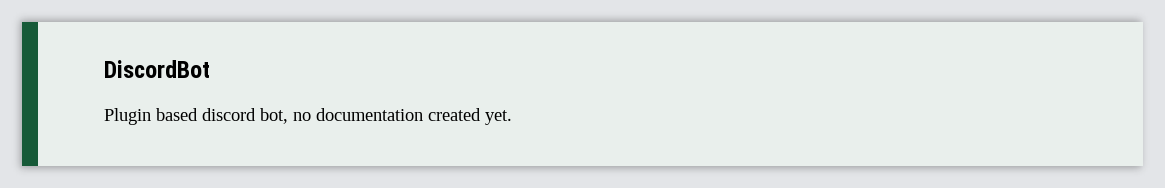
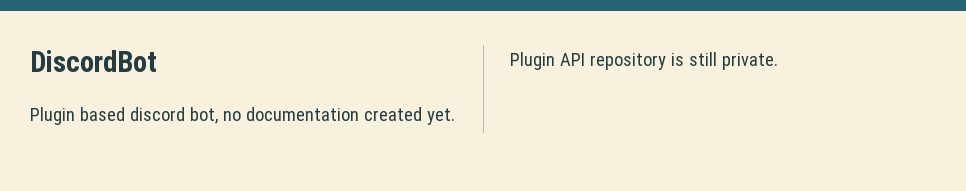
(512, 117) none -> [510,52,778,70] Plugin API repository is still private.

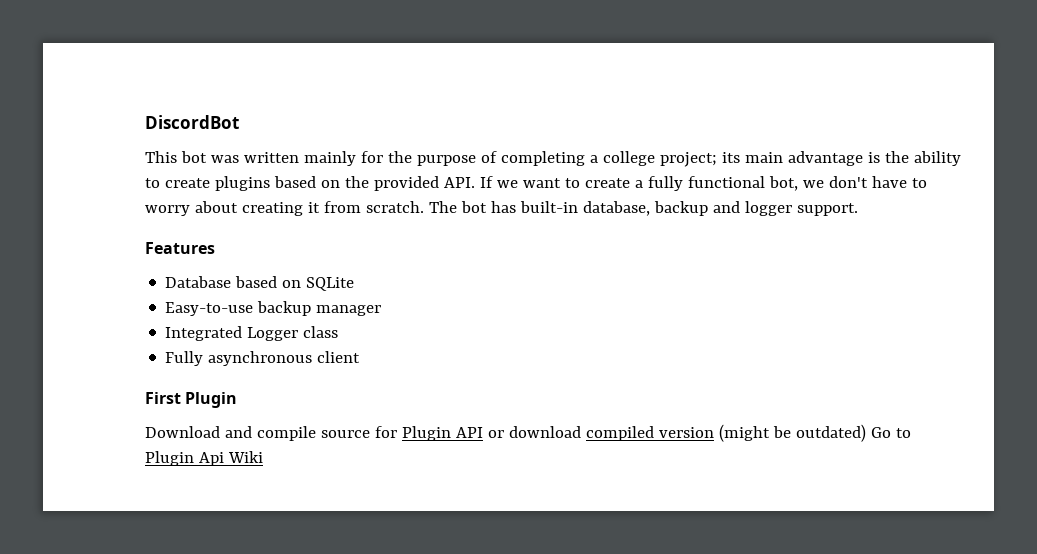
[30,107,455,125] [510,52,778,70] Plugin based discord bot, no documentation created yet. Plugin API repository is still private. -> [145,151,961,167] [145,176,927,191] [145,201,858,216] [145,242,215,254] [165,276,355,291] [165,301,382,316] [165,326,339,341] [165,351,361,366] [145,392,238,408] [145,424,911,442] [145,451,263,466] This bot was written mainly for the purpose of completing a college project; its main advantage is the ability to create plugins based on the provided API. If we want to create a fully functional bot, we don't have to worry about creating it from scratch. The bot has built-in database, backup and logger support. // Features // Database based on SQLite // Easy-to-use backup manager // Integrated Logger class // Fully asynchronous client // First Plugin // Download and compile source for Plugin API or download compiled version (might be outdated) Go to Plugin Api Wiki

